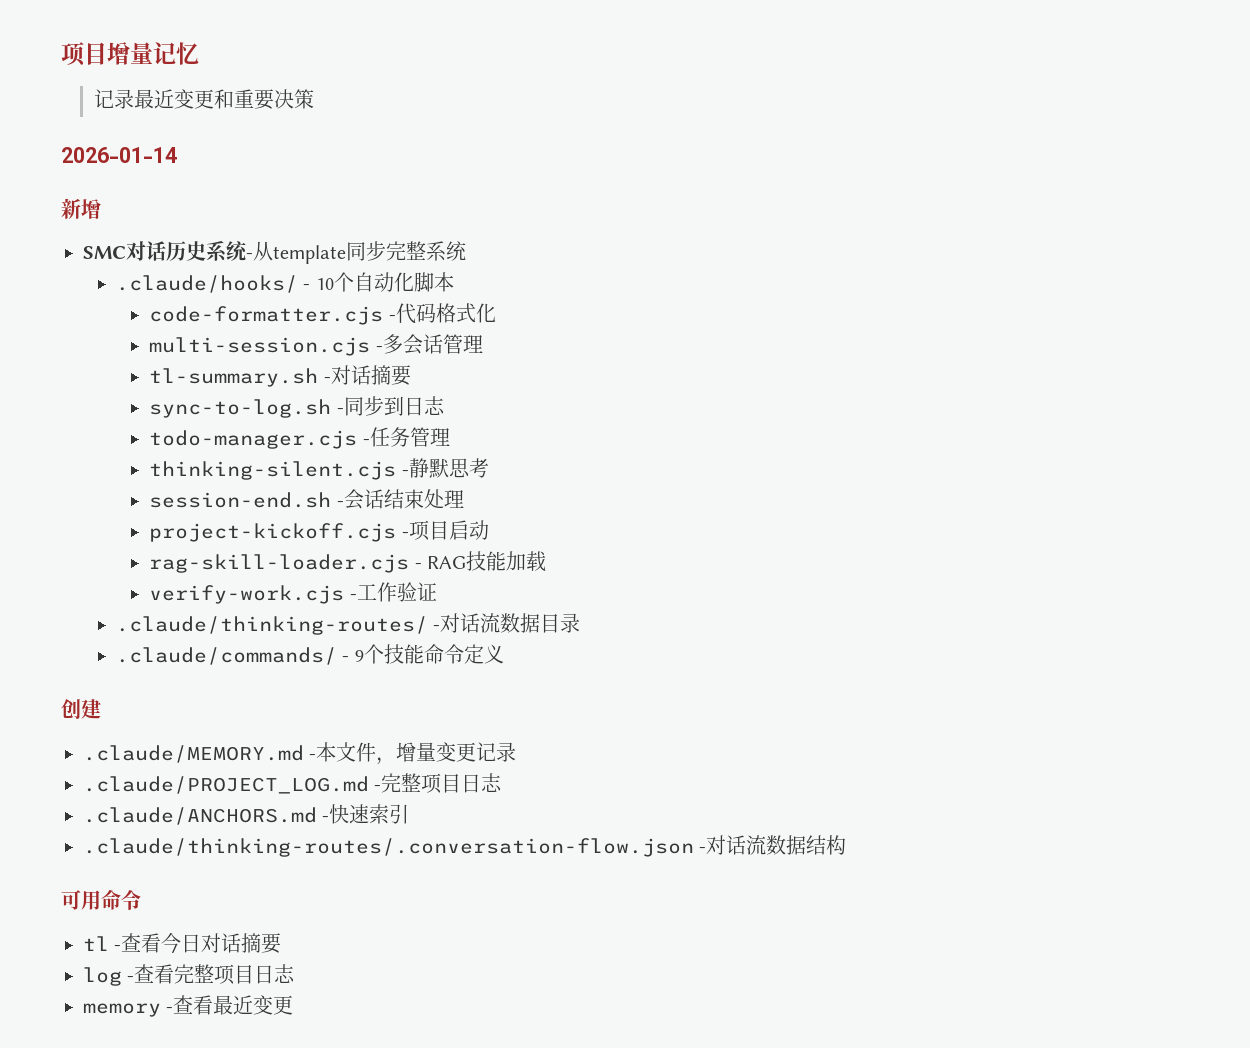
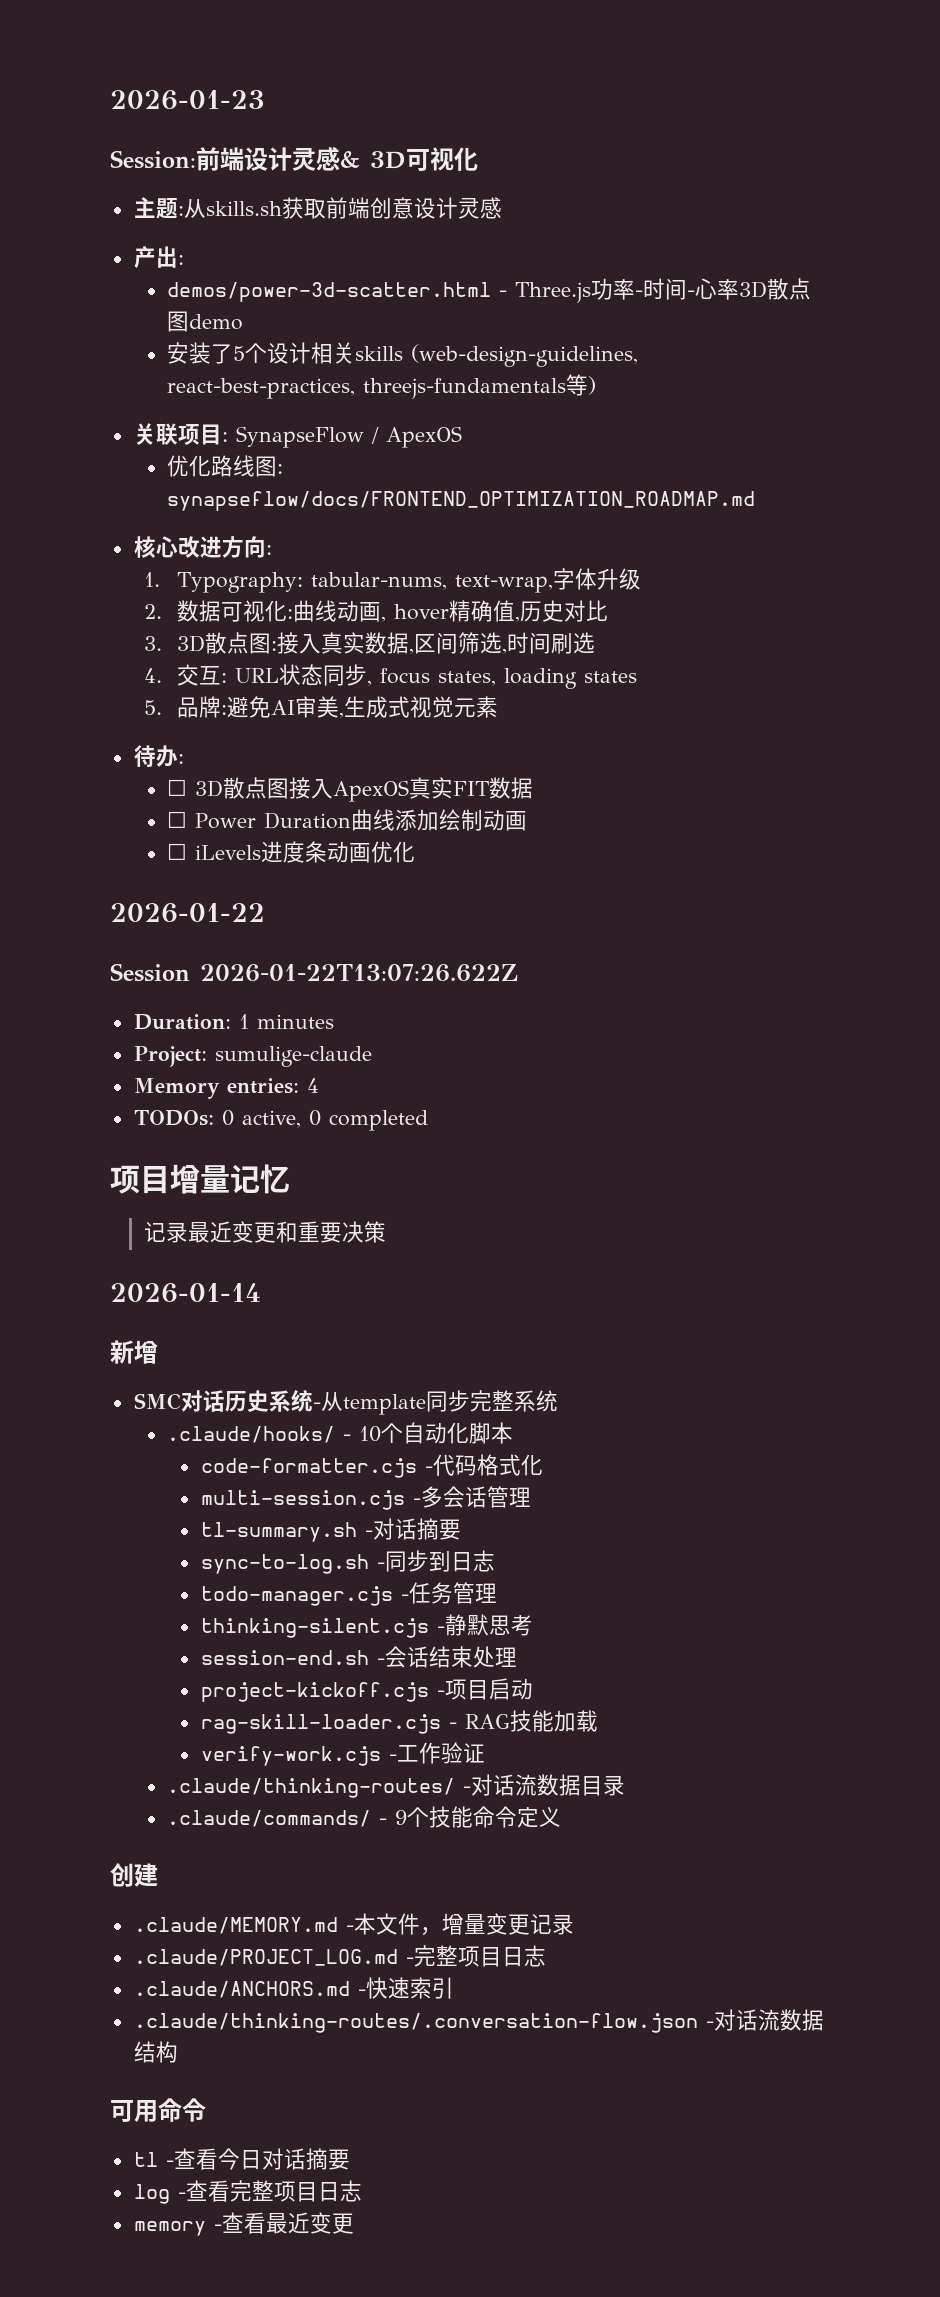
(61, 54) none -> [110,90,265,110] [110,147,478,171] [133,197,502,219] [133,246,184,269] [167,278,812,303] [167,311,244,332] [167,342,639,367] [167,374,597,399] [133,423,462,448] [167,455,284,477] [167,491,756,511] [133,536,272,558] [143,568,642,593] [143,600,609,622] [143,632,596,654] [143,664,638,689] [143,696,499,718] [133,745,184,767] [167,777,534,802] [167,809,528,831] [167,841,416,863] [110,903,265,923] [110,963,518,982] [133,1014,334,1030] [133,1046,372,1067] [133,1078,319,1099] [133,1110,428,1131] 2026-01-23 // Session:前端设计灵感& 3D可视化 // 主题:从skills.sh获取前端创意设计灵感 // 产出: // demos/power-3d-scatter.html - Three.js功率-时间-心率3D散点图demo // 安装了5个设计相关skills (web-design-guidelines, react-best-practices, threejs-fundamentals等) // 关联项目: SynapseFlow / ApexOS // 优化路线图: synapseflow/docs/FRONTEND_OPTIMIZATION_ROADMAP.md // 核心改进方向: // 1. Typography: tabular-nums, text-wrap,字体升级 // 2.数据可视化:曲线动画, hover精确值,历史对比 // 3. 3D散点图:接入真实数据,区间筛选,时间刷选 // 4.交互: URL状态同步, focus states, loading states // 5.品牌:避免AI审美,生成式视觉元素 // 待办: // ☐ 3D散点图接入ApexOS真实FIT数据 // ☐ Power Duration曲线添加绘制动画 // ☐ iLevels进度条动画优化 // 2026-01-22 // Session 2026-01-22T13:07:26.622Z // Duration: 1 minutes // Project: sumulige-claude // Memory entries: 4 // TODOs: 0 active, 0 completed //

